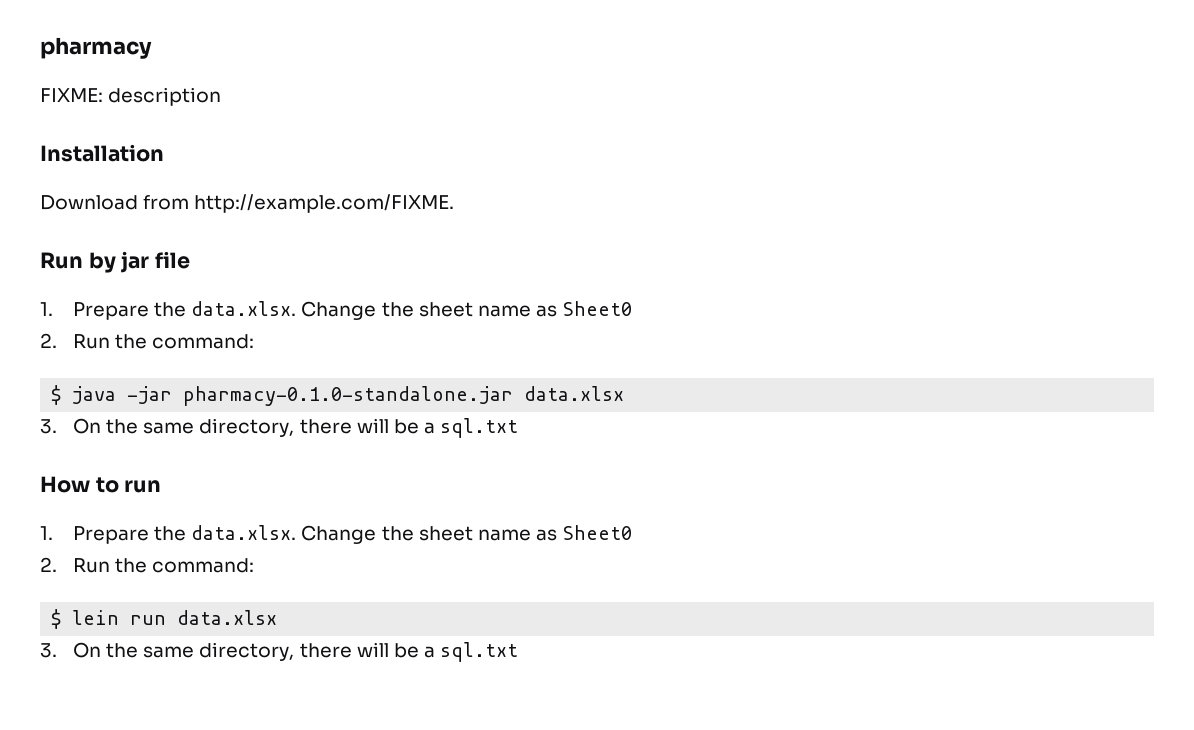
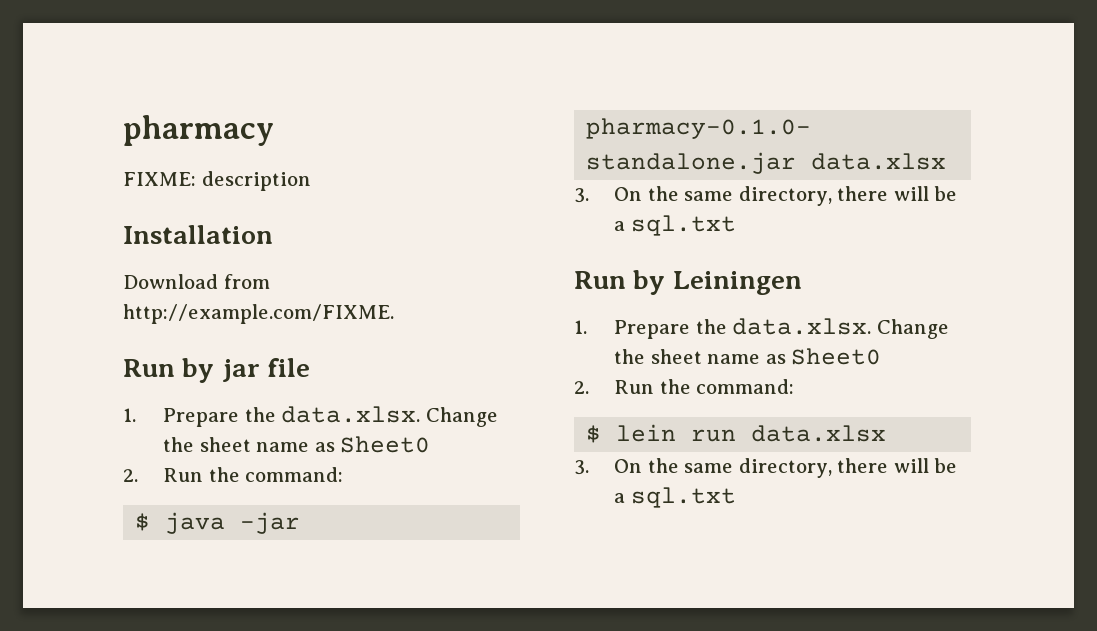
[40,476,162,493] How to run -> [574,270,802,295] Run by Leiningen

